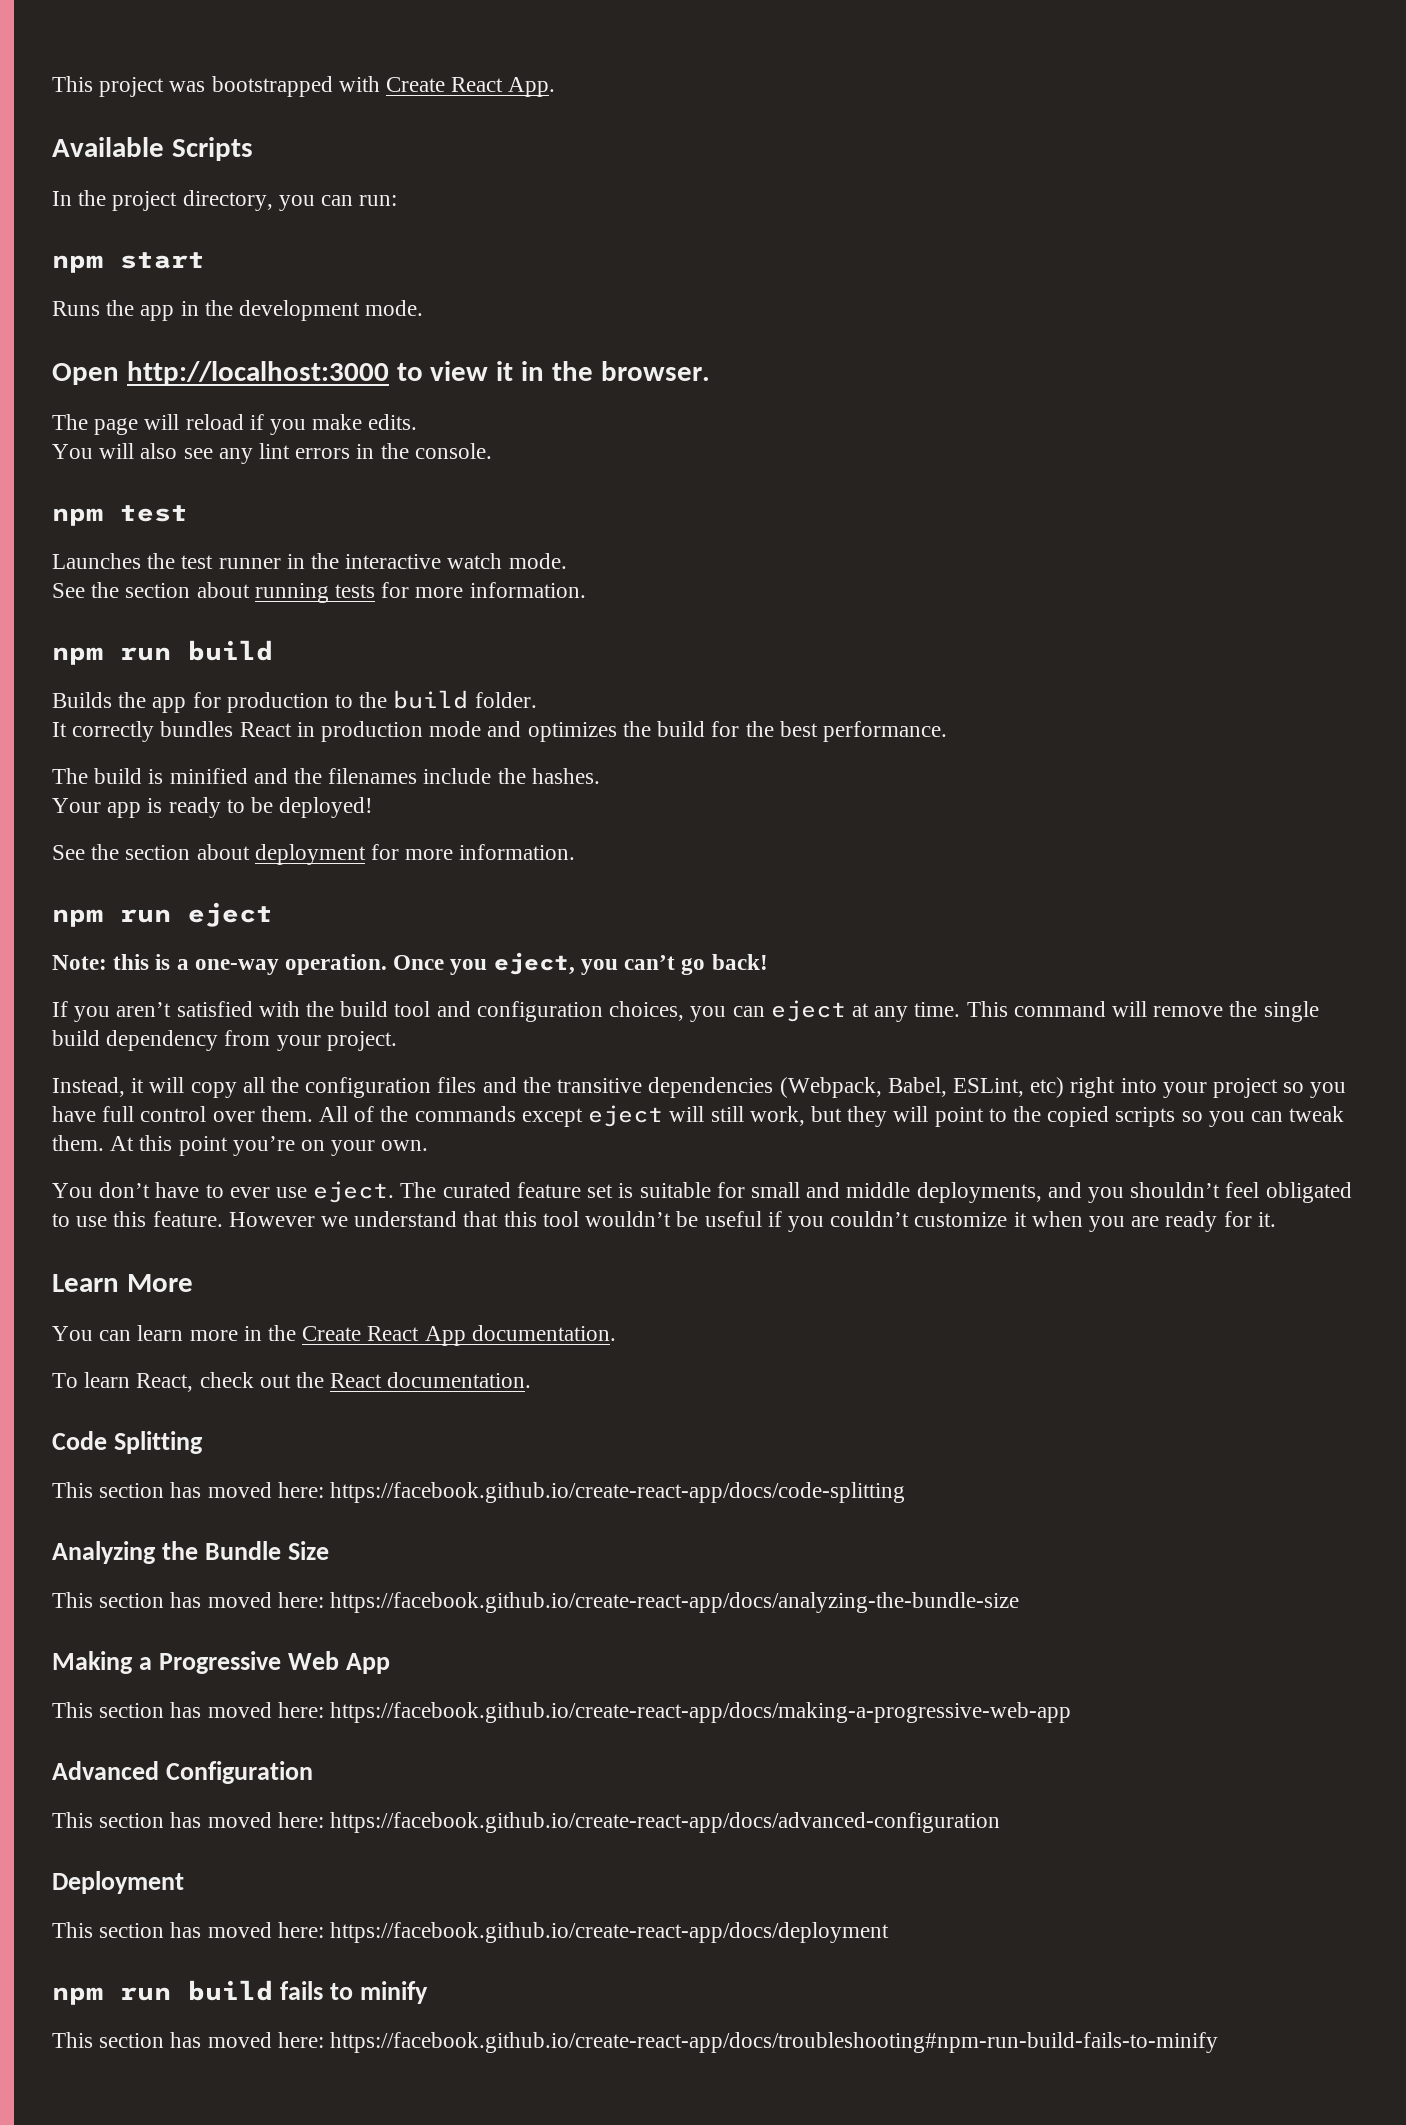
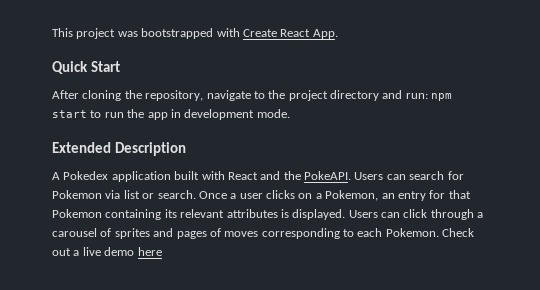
[52,137,253,161] [52,190,354,211] Available Scripts // In the project directory, you can -> [52,61,120,74] [52,90,403,101] Quick Start // After cloning the repository, navigate to the project directory and
(398, 200) // -> (428, 96) none
[52,301,100,316] // Runs -> [90,110,124,118] to run
[204,300,233,316] the -> (181, 113) none
[52,361,710,385] [52,414,418,435] [52,443,492,464] [52,505,188,526] [52,553,567,569] [52,582,586,603] [52,640,273,665] [52,690,537,713] [52,721,947,742] [52,768,600,784] [52,797,374,818] [52,844,576,865] [52,902,273,927] [52,952,768,975] [52,1000,1319,1022] [52,1030,397,1051] [52,1077,1347,1098] [52,1105,1345,1127] [52,1135,429,1156] [52,1181,1352,1203] [52,1211,1276,1232] [52,1274,193,1292] [52,1325,616,1346] [52,1372,532,1392] [52,1431,204,1454] [52,1482,906,1503] [52,1541,330,1564] [52,1592,1020,1613] [52,1651,391,1674] [52,1702,1072,1723] [52,1761,314,1784] [52,1812,1001,1833] [52,1871,184,1894] [52,1922,890,1943] [52,1980,429,2005] [52,2032,1219,2053] Open http://localhost:3000 to view it in the browser. // The page will reload if you make edits. // You will also see any lint errors in the console. // npm test // Launches the test runner in the interactive watch mode. // See the section about running tests for more information. // npm run build // Builds the app for production to the build folder. // It correctly bundles React in production mode and optimizes the build for the best performance. // The build is minified and the filenames include the hashes. // Your app is ready to be deployed! // See the section about deployment for more information. // npm run eject // Note: this is a one-way operation. Once you eject, you can’t go back! // If you aren’t satisfied with the build tool and configuration choices, you can eject at any time. This command will remove the single build dependency from your project. // Instead, it will copy all the configuration files and the transitive dependencies (Webpack, Babel, ESLint, etc) right into your project so you have full control over them. All of the commands except eject will still work, but they will point to the copied scripts so you can tweak them. At this point you’re on your own. // You don’t have to ever use eject. The curated feature set is suitable for small and middle deployments, and you shouldn’t feel obligated to use this feature. However we understand that this tool wouldn’t be useful if you couldn’t customize it when you are ready for it. // Learn More // You can learn more in the Create React App documentation. // To learn React, check out the React documentation. // Code Splitting // This section has moved here: https://facebook.github.io/create-react-app/docs/code-splitting // Analyzing the Bundle Size // This section has moved here: https://facebook.github.io/create-react-app/docs/analyzing-the-bundle-size // Making a Progressive Web App // This section has moved here: https://facebook.github.io/create-react-app/docs/making-a-progressive-web-app // Advanced Configuration // This section has moved here: https://facebook.github.io/create-react-app/docs/advanced-configuration // Deployment // This section has moved here: https://facebook.github.io/create-react-app/docs/deployment // npm run build fails to minify // This section has moved here: https://facebook.github.io/create-react-app/docs/troubleshooting#npm-run-build-fails-to-minify -> [52,142,186,156] [52,171,464,182] [52,190,471,201] [52,209,484,220] [52,228,475,239] [52,247,162,256] Extended Description // A Pokedex application built with React and the PokeAPI. Users can search for Pokemon via list or search. Once a user clicks on a Pokemon, an entry for that Pokemon containing its relevant attributes is displayed. Users can click through a carousel of sprites and pages of moves corresponding to each Pokemon. Check out a live demo here

